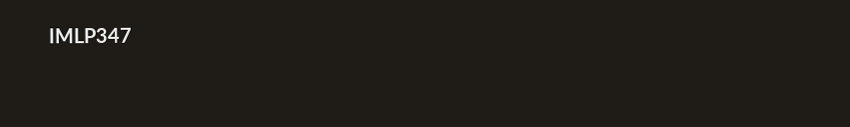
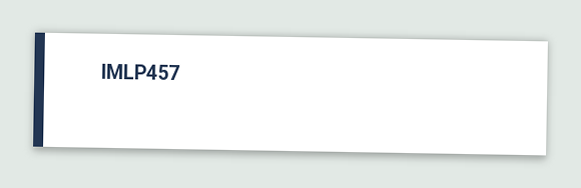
[48,27,132,44] IMLP347 -> [101,63,180,81] IMLP457

